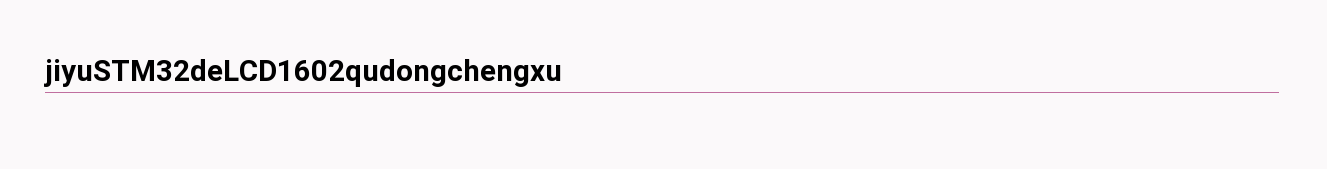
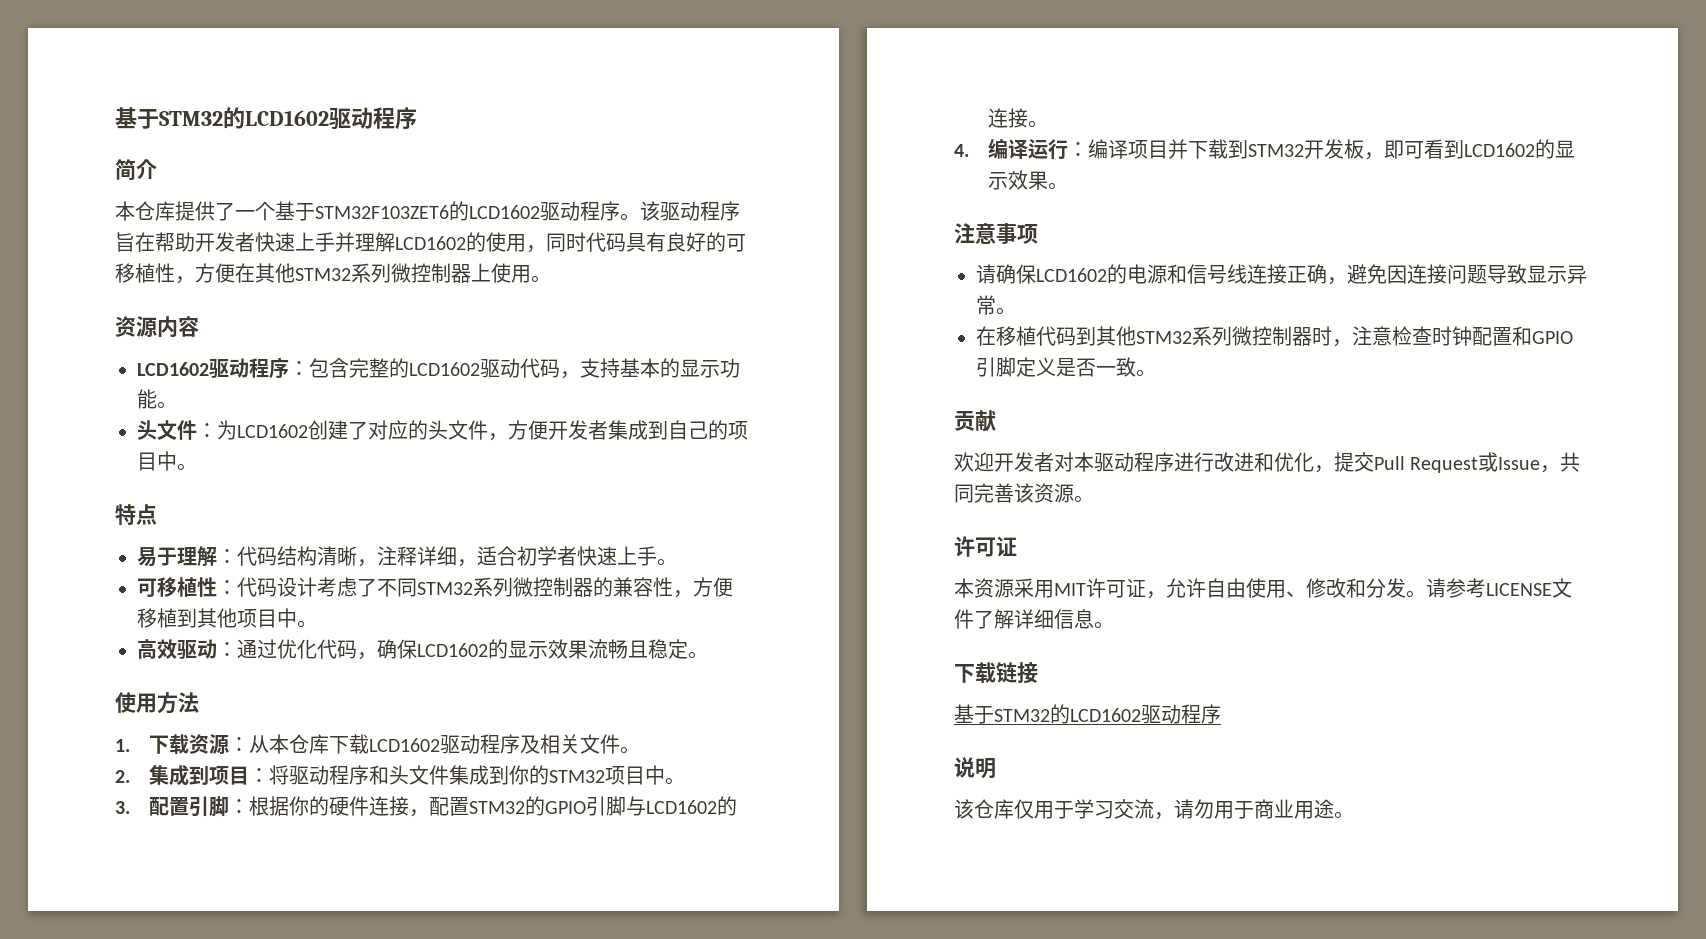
[44,59,562,87] jiyuSTM32deLCD1602qudongchengxu -> [115,107,417,130] [115,159,157,181] [115,201,740,221] [115,232,746,253] [115,263,551,284] [115,316,199,338] [137,358,740,379] [137,389,177,409] [137,420,748,441] [137,451,197,471] [115,504,157,526] [137,546,677,567] [137,577,733,598] [137,608,317,628] [137,639,708,660] [115,692,199,714] [115,734,641,755] [115,764,686,786] [115,796,738,817] [988,108,1049,128] [954,138,1576,160] [988,170,1069,190] [954,222,1038,244] [976,264,1587,285] [976,295,1016,315] [976,326,1573,347] [976,357,1156,377] [954,410,996,432] [954,452,1581,473] [954,483,1094,503] [954,536,1017,557] [954,578,1572,599] [954,609,1114,629] [954,662,1038,684] [954,704,1221,724] [954,757,996,779] [954,799,1354,820] 基于STM32的LCD1602驱动程序 // 简介 // 本仓库提供了一个基于STM32F103ZET6的LCD1602驱动程序。该驱动程序旨在帮助开发者快速上手并理解LCD1602的使用，同时代码具有良好的可移植性，方便在其他STM32系列微控制器上使用。 // 资源内容 // LCD1602驱动程序：包含完整的LCD1602驱动代码，支持基本的显示功能。 // 头文件：为LCD1602创建了对应的头文件，方便开发者集成到自己的项目中。 // 特点 // 易于理解：代码结构清晰，注释详细，适合初学者快速上手。 // 可移植性：代码设计考虑了不同STM32系列微控制器的兼容性，方便移植到其他项目中。 // 高效驱动：通过优化代码，确保LCD1602的显示效果流畅且稳定。 // 使用方法 // 1.下载资源：从本仓库下载LCD1602驱动程序及相关文件。 // 2.集成到项目：将驱动程序和头文件集成到你的STM32项目中。 // 3.配置引脚：根据你的硬件连接，配置STM32的GPIO引脚与LCD1602的连接。 // 4.编译运行：编译项目并下载到STM32开发板，即可看到LCD1602的显示效果。 // 注意事项 // 请确保LCD1602的电源和信号线连接正确，避免因连接问题导致显示异常。 // 在移植代码到其他STM32系列微控制器时，注意检查时钟配置和GPIO引脚定义是否一致。 // 贡献 // 欢迎开发者对本驱动程序进行改进和优化，提交Pull Request或Issue，共同完善该资源。 // 许可证 // 本资源采用MIT许可证，允许自由使用、修改和分发。请参考LICENSE文件了解详细信息。 // 下载链接 // 基于STM32的LCD1602驱动程序 // 说明 // 该仓库仅用于学习交流，请勿用于商业用途。

